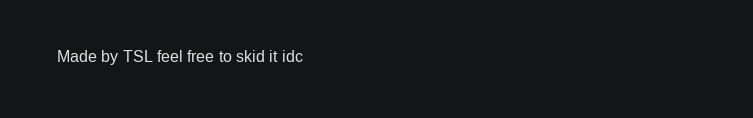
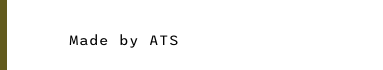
[122,50,303,62] TSL feel free to skid it idc -> [149,35,179,46] ATS

